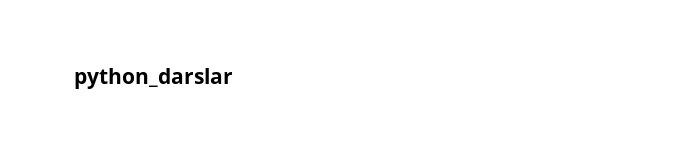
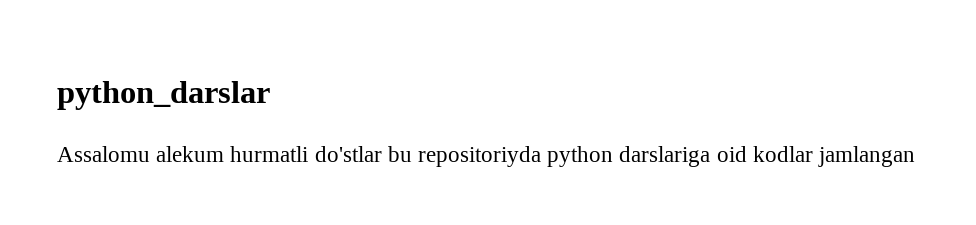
(233, 78) none -> [57,146,916,167] // Assalomu alekum hurmatli do'stlar bu repositoriyda python darslariga oid kodlar jamlangan

